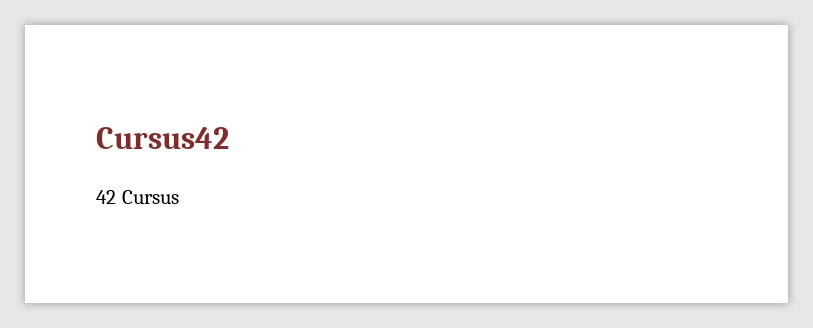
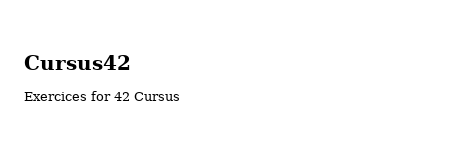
(229, 138) none -> [24,91,111,101] Exercices for

